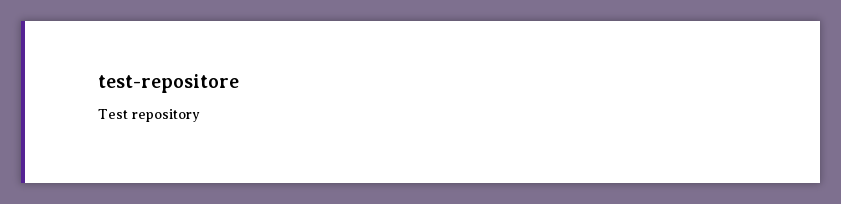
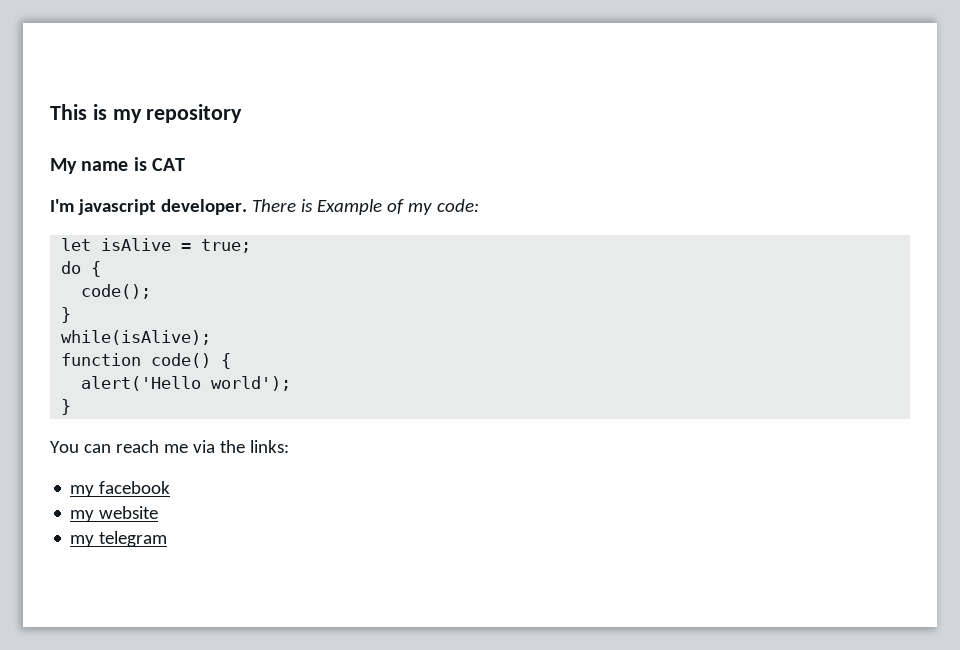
[98,74,239,93] [98,109,200,122] test-repositore // Test repository -> [50,104,243,123] [50,157,185,174] [50,199,479,215] [61,238,252,253] [61,261,102,277] [81,284,152,299] [61,307,72,323] [61,330,212,345] [61,353,232,369] [81,376,292,391] [61,399,72,415] [50,440,289,453] [70,481,171,497] [70,506,159,522] [70,531,168,547] This is my repository // My name is CAT // I'm javascript developer. There is Example of my code: // let isAlive = true; // do { // code(); // } // while(isAlive); // function code() { // alert('Hello world'); // } // You can reach me via the links: // my facebook // my website // my telegram

